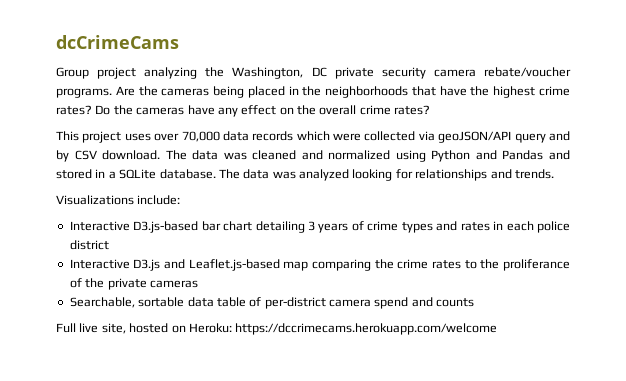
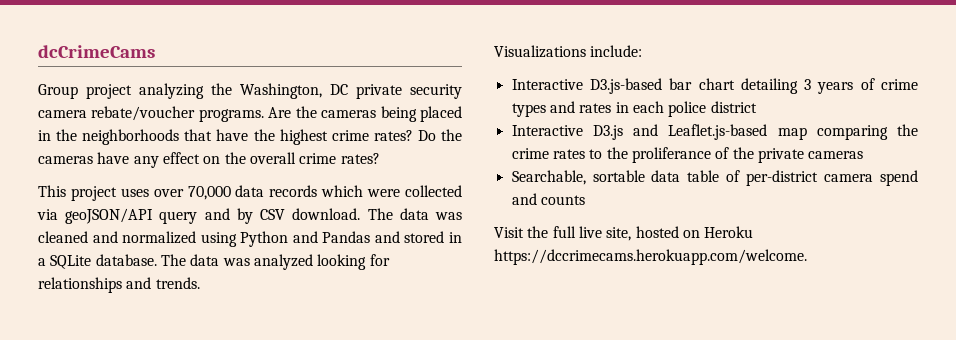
[56,323,76,333] Full -> [494,226,576,238] Visit the full
[188,323,498,335] Heroku: https://dccrimecams.herokuapp.com/welcome -> [704,226,754,238] [494,249,807,265] Heroku https://dccrimecams.herokuapp.com/welcome.

